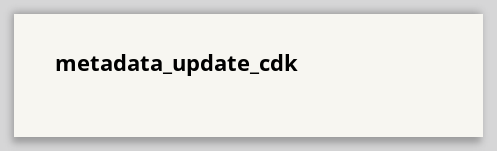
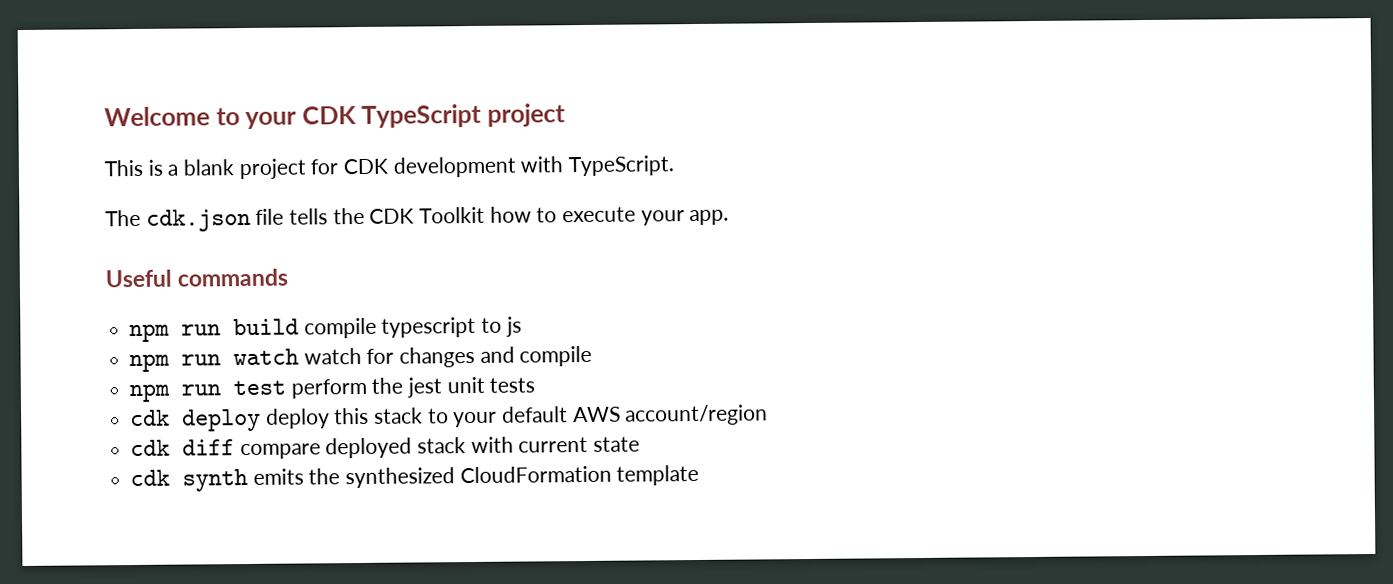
[55,54,298,76] metadata_update_cdk -> [104,103,567,130] [104,155,675,180] [105,206,730,232] [105,268,289,288] [129,316,522,343] [129,345,593,373] [129,376,536,403] [130,404,769,432] [130,436,641,460] [130,464,700,492] Welcome to your CDK TypeScript project // This is a blank project for CDK development with TypeScript. // The cdk.json file tells the CDK Toolkit how to execute your app. // Useful commands // npm run build compile typescript to js // npm run watch watch for changes and compile // npm run test perform the jest unit tests // cdk deploy deploy this stack to your default AWS account/region // cdk diff compare deployed stack with current state // cdk synth emits the synthesized CloudFormation template

